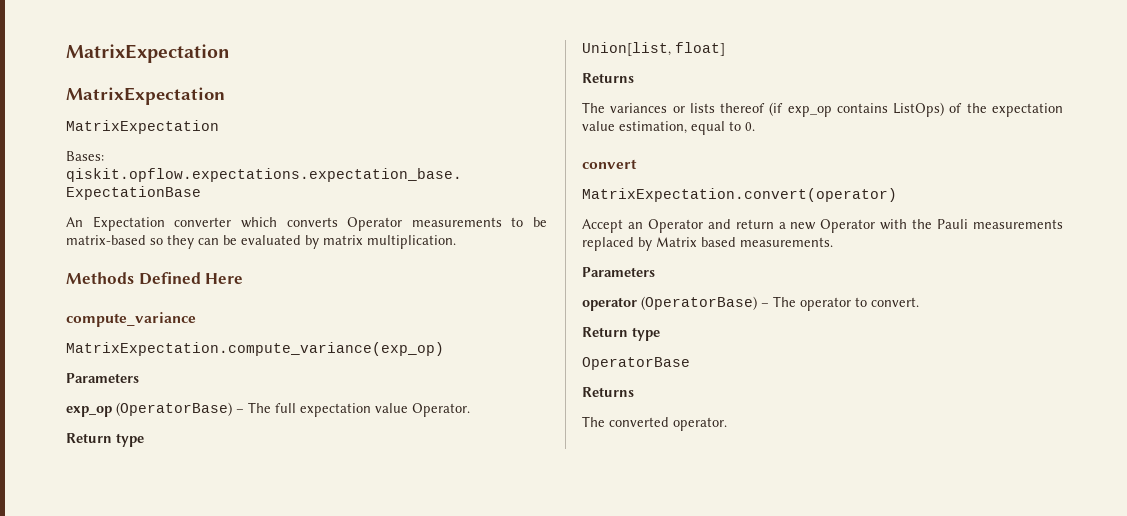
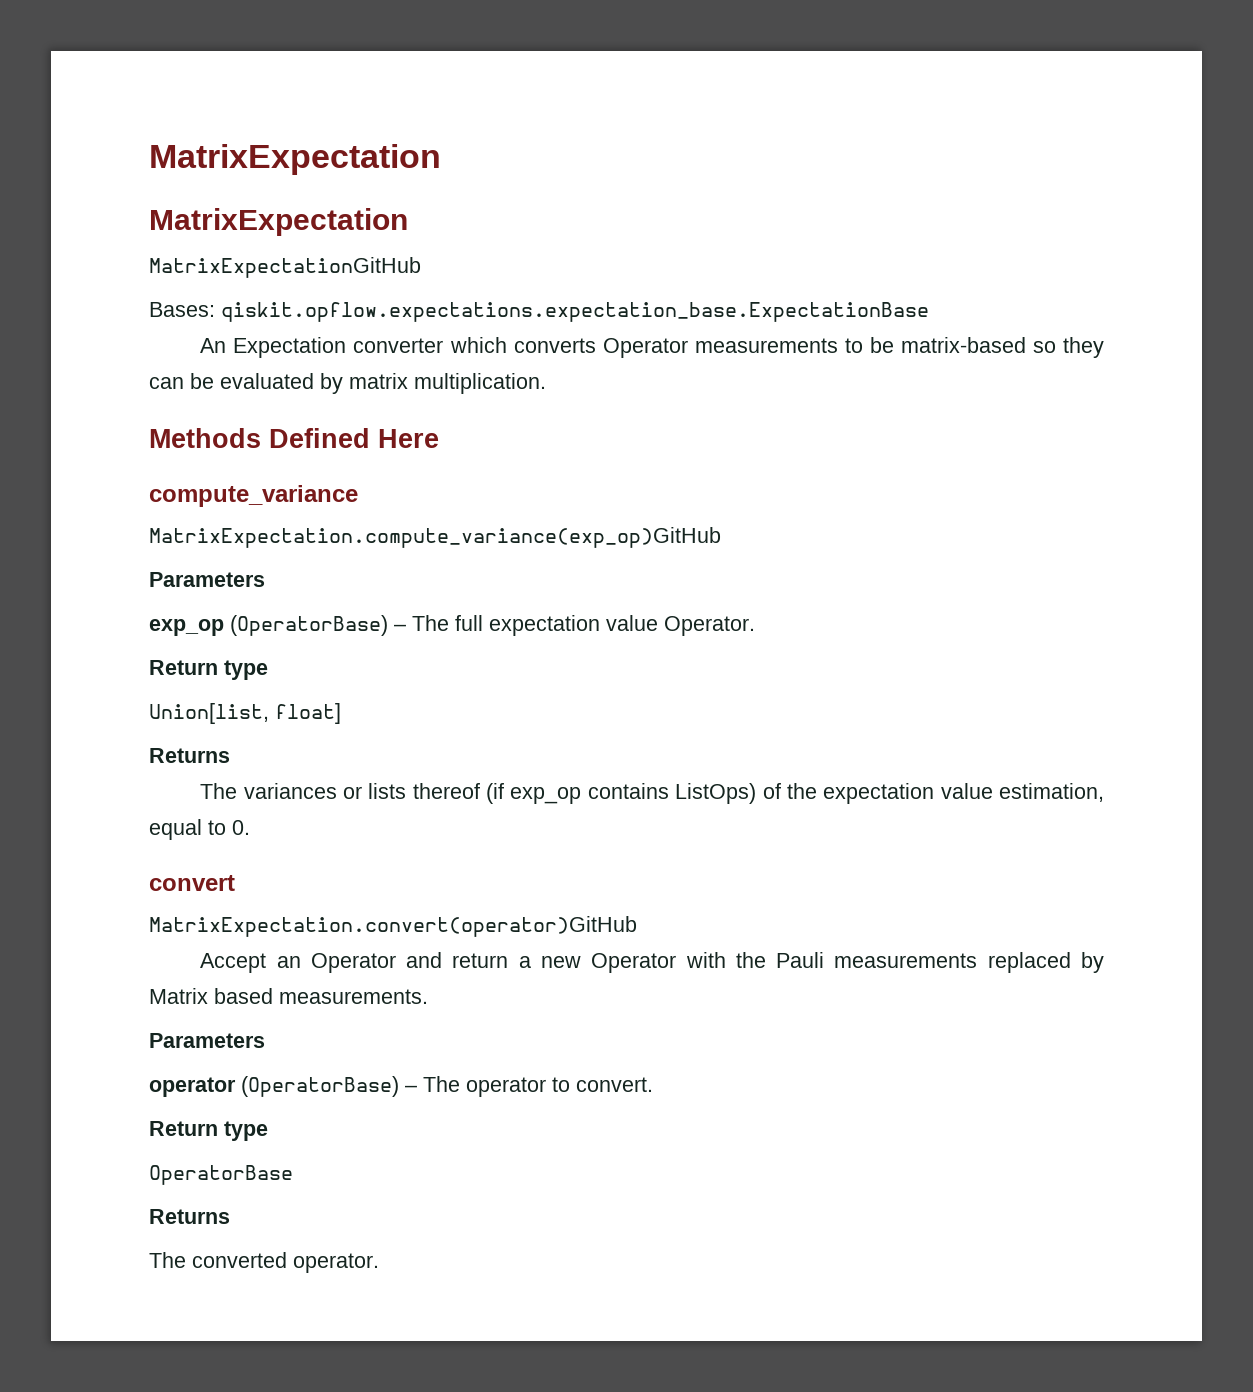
[66,44,230,63] [66,87,225,105] [66,120,219,134] MatrixExpectation // MatrixExpectation // MatrixExpectation -> [149,144,441,175] [149,208,408,236] [149,257,421,278] MatrixExpectation // MatrixExpectation // MatrixExpectationGitHub
[66,342,444,356] MatrixExpectation.compute_variance(exp_op) -> [149,527,721,548] MatrixExpectation.compute_variance(exp_op)GitHub
[582,188,897,202] MatrixExpectation.convert(operator) -> [149,916,637,937] MatrixExpectation.convert(operator)GitHub

